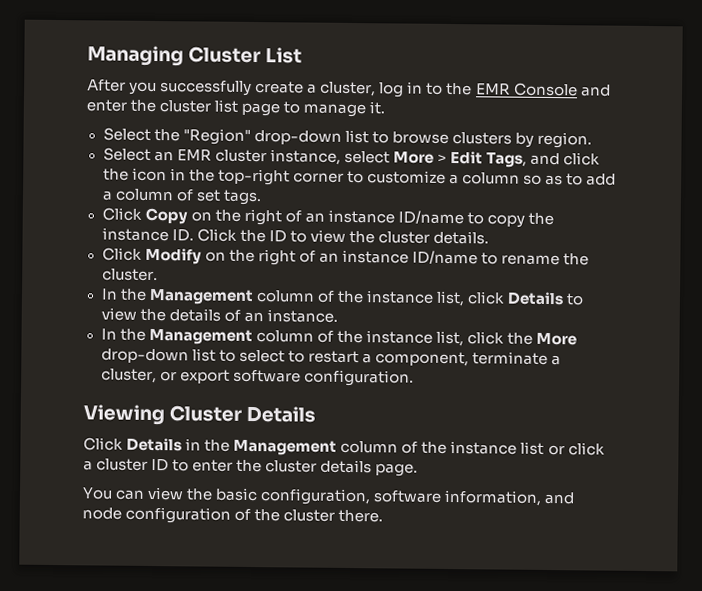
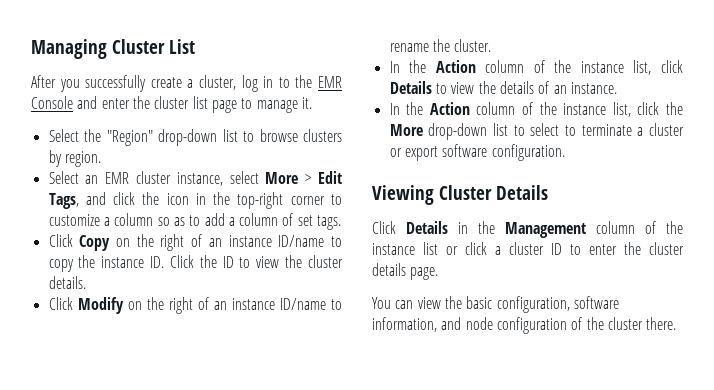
[148,288,254,306] Management -> [435,60,476,73] Action
[148,328,253,346] Management -> [429,102,470,115] Action
[307,350,469,367] restart a component, -> (576, 130) none
[100,368,157,384] cluster, -> [649,123,684,136] cluster

